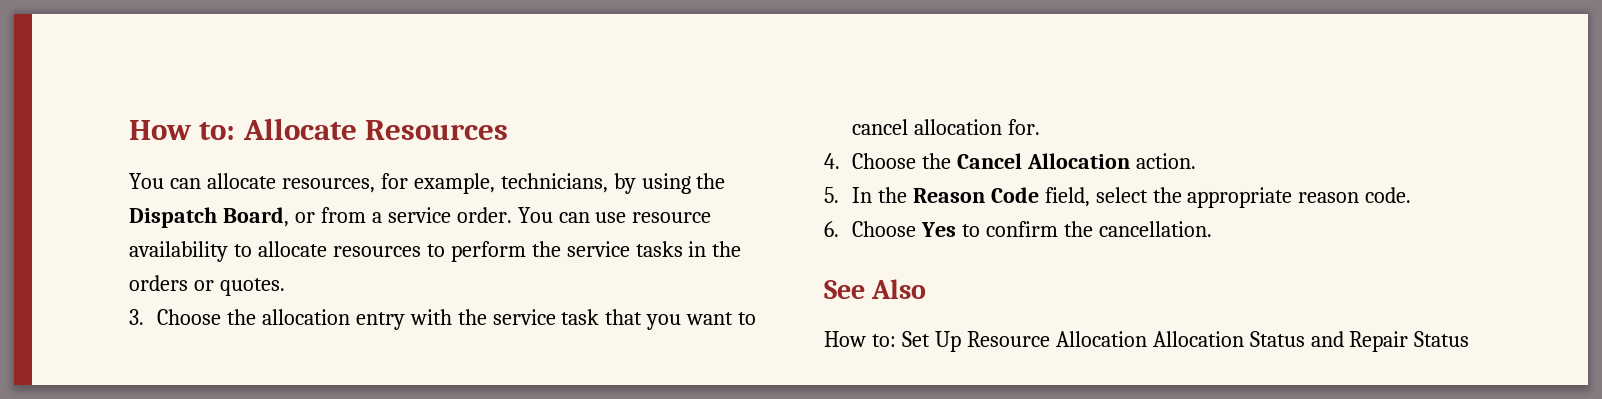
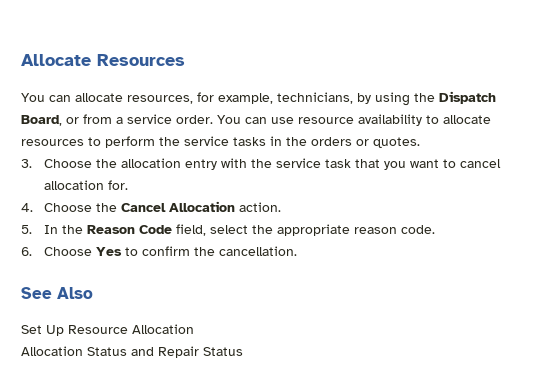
[129,120,236,140] How to: -> (21, 60) none
[824,331,896,347] How to: -> (93, 293) none
(1147, 339) none -> (194, 329) //

